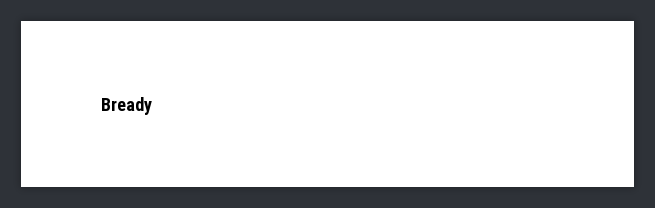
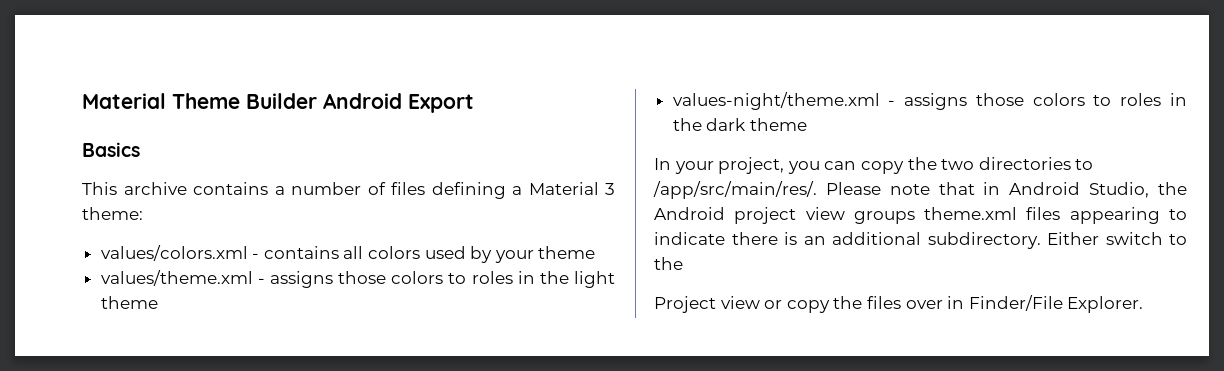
[101,97,152,115] Bready -> [82,93,474,113] [82,142,140,157] [82,182,615,199] [82,207,143,220] [100,245,596,263] [100,270,615,288] [100,296,158,309] [672,92,1187,110] [672,118,807,131] [654,157,1094,174] [653,181,1187,199] [654,207,1187,224] [654,232,1187,249] [654,257,683,270] [654,295,1144,313] Material Theme Builder Android Export // Basics // This archive contains a number of files defining a Material 3 theme: // values/colors.xml - contains all colors used by your theme // values/theme.xml - assigns those colors to roles in the light theme // values-night/theme.xml - assigns those colors to roles in the dark theme // In your project, you can copy the two directories to /app/src/main/res/. Please note that in Android Studio, the Android project view groups theme.xml files appearing to indicate there is an additional subdirectory. Either switch to the // Project view or copy the files over in Finder/File Explorer.

